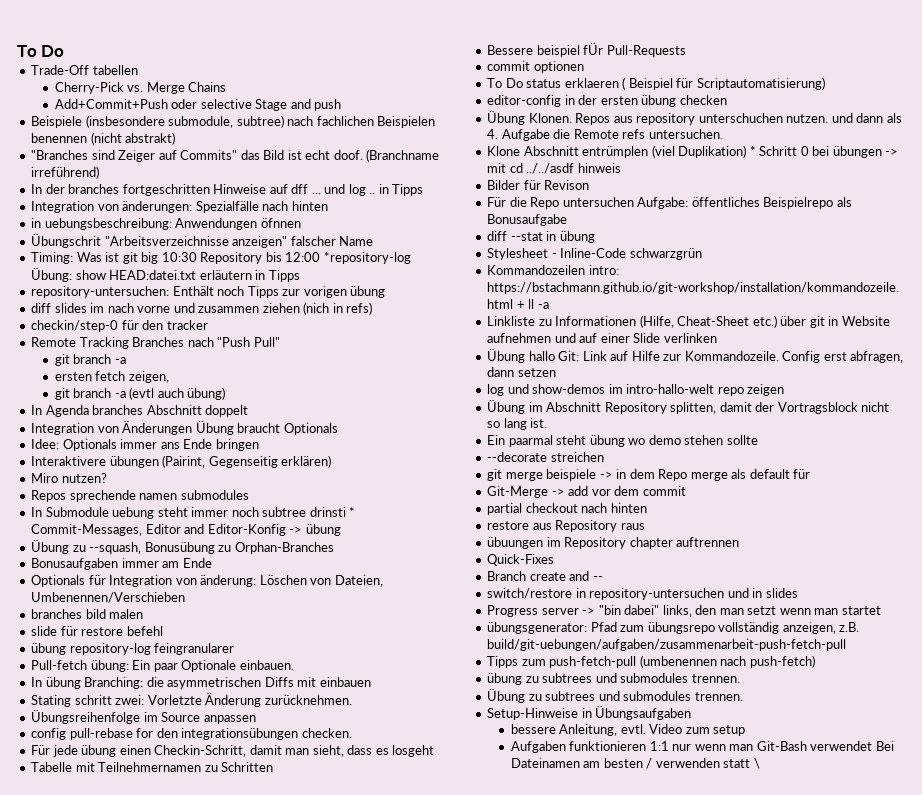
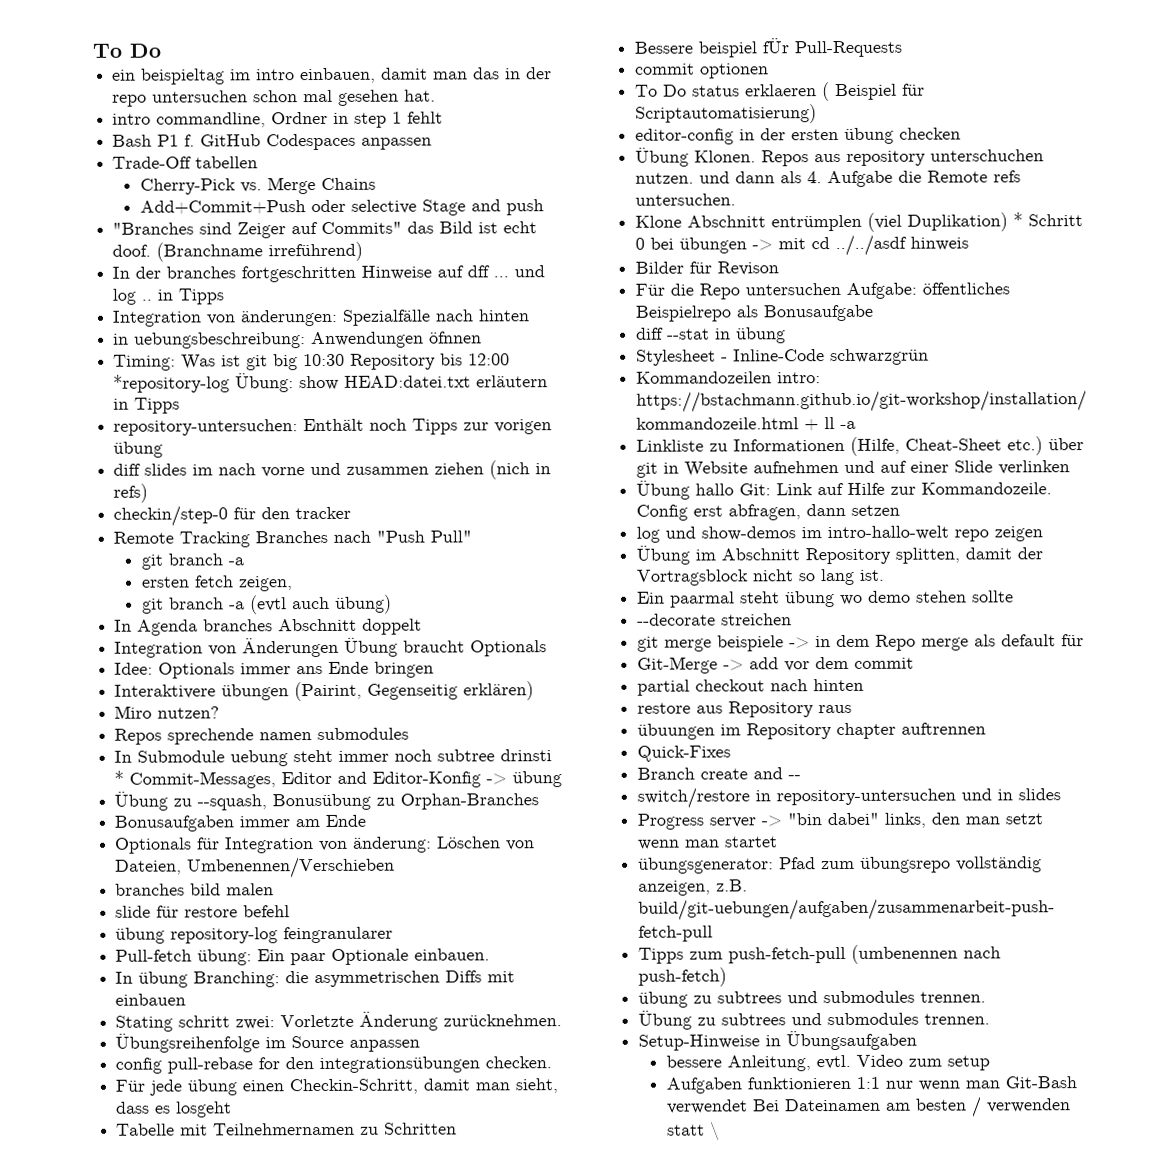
[17,45,65,57] To Do -> [92,43,161,58] [112,67,553,85] [112,89,437,107] [112,111,444,128] [112,133,433,151] To Do // ein beispieltag im intro einbauen, damit man das in der repo untersuchen schon mal gesehen hat. // intro commandline, Ordner in step 1 fehlt // Bash P1 f. GitHub Codespaces anpassen
[31,115,436,128] [31,132,176,145] // Beispiele (insbesondere submodule, subtree) nach fachlichen Beispielen benennen (nicht abstrakt) -> (545, 207) none
[31,234,374,248] // Übungschrit "Arbeitsverzeichnisse anzeigen" falscher Name -> (483, 337) none

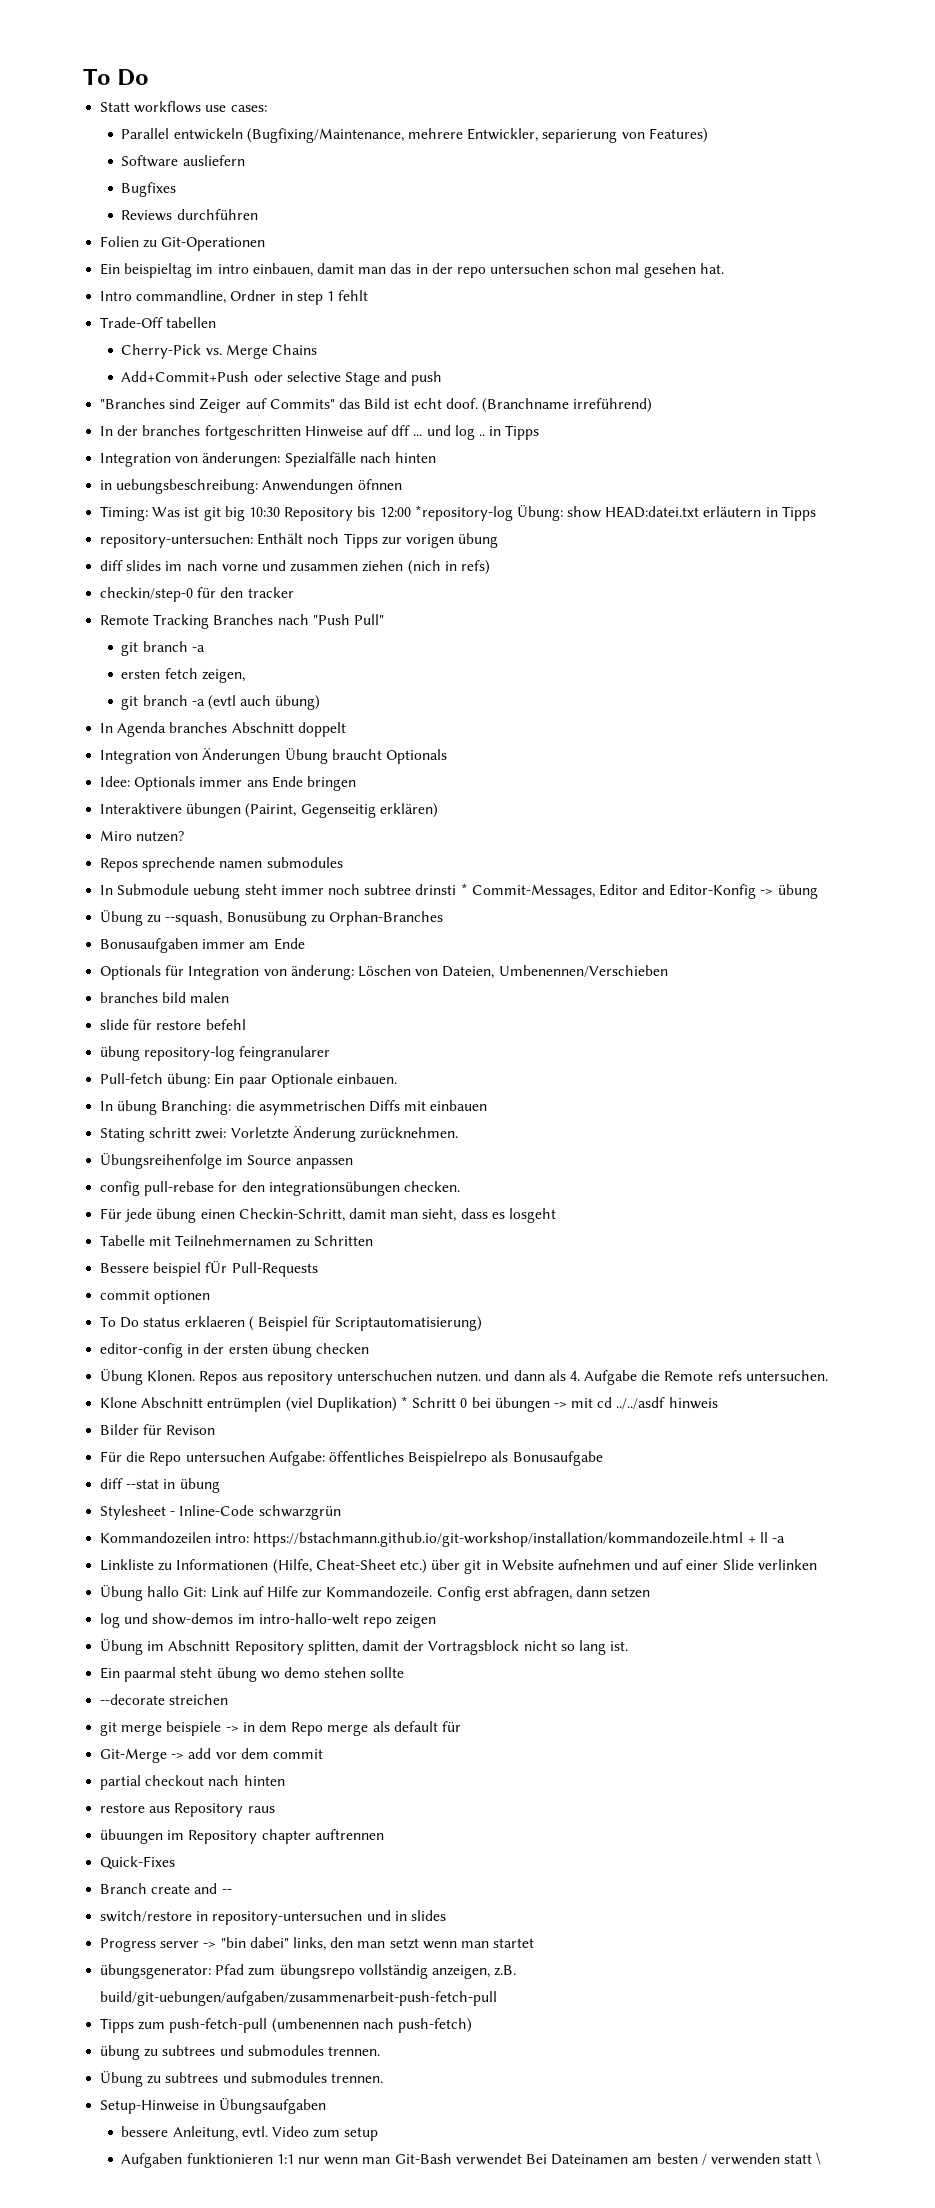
[112,69,137,81] ein -> [100,101,267,113] [121,128,708,143] [121,155,245,167] [121,182,177,197] [121,209,258,221] [100,236,266,251] [100,263,121,275] Statt workflows use cases: // Parallel entwickeln (Bugfixing/Maintenance, mehrere Entwickler, separierung von Features) // Software ausliefern // Bugfixes // Reviews durchführen // Folien zu Git-Operationen // Ein
[112,113,152,125] intro -> [100,291,133,301] Intro
[112,133,433,151] // Bash P1 f. GitHub Codespaces anpassen -> (369, 295) none

